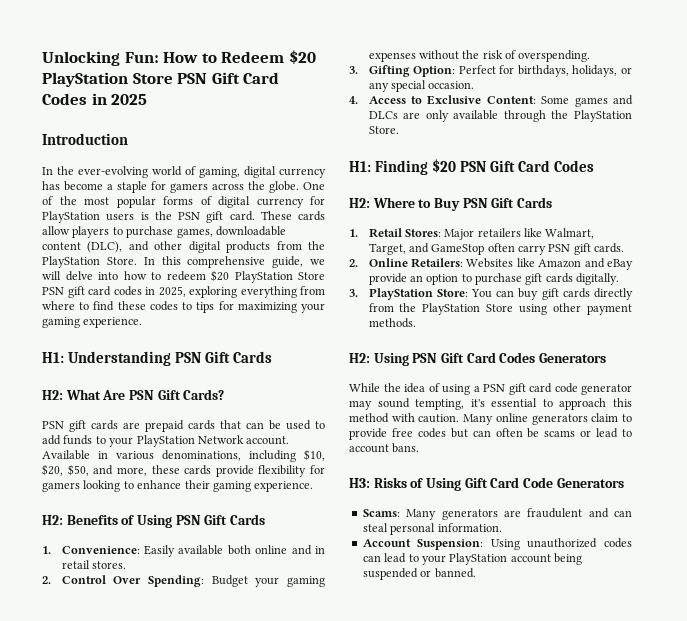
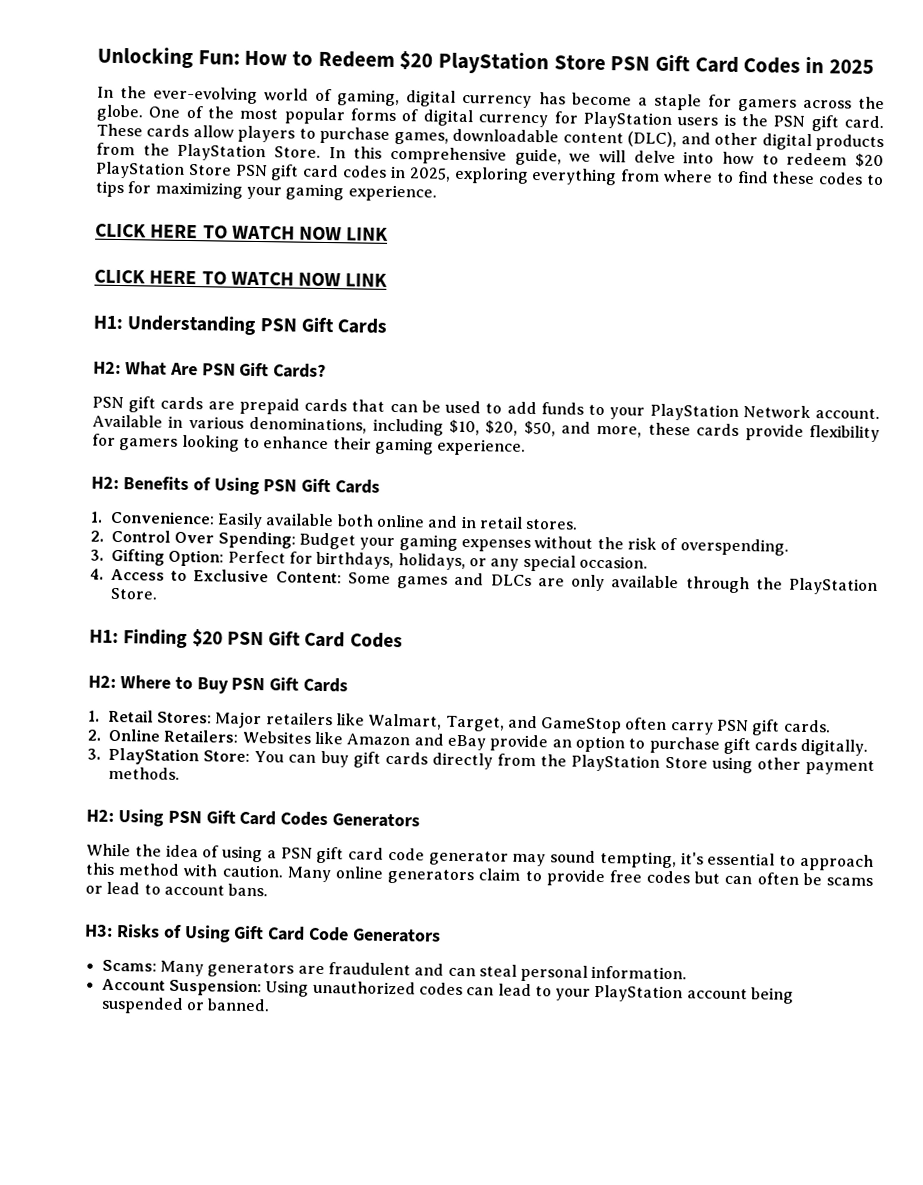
[42,133,128,145] // Introduction -> (874, 66) none
(143, 322) none -> [95,223,390,241] [94,269,389,287] // CLICK HERE TO WATCH NOW LINK // CLICK HERE TO WATCH NOW LINK

